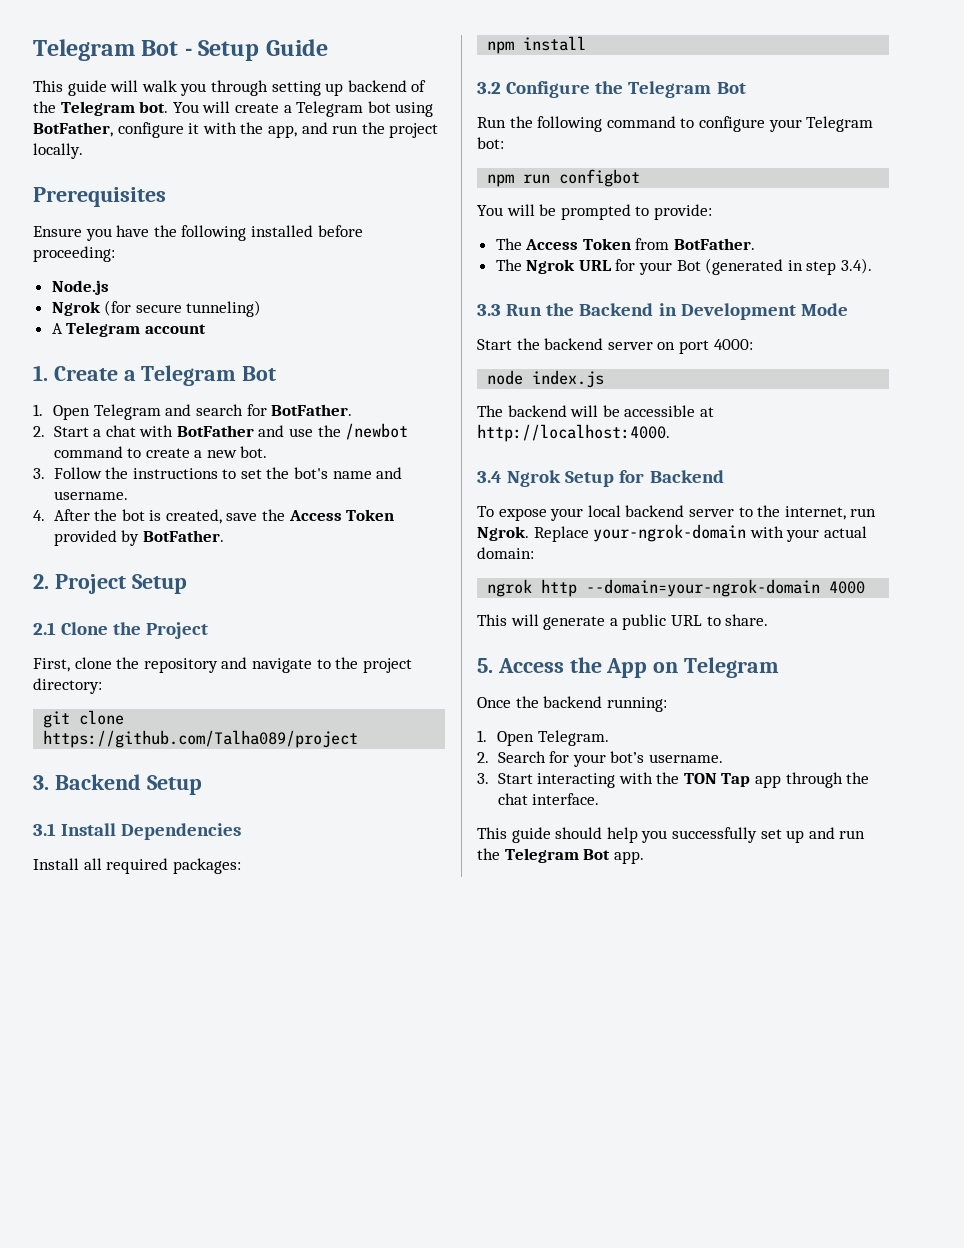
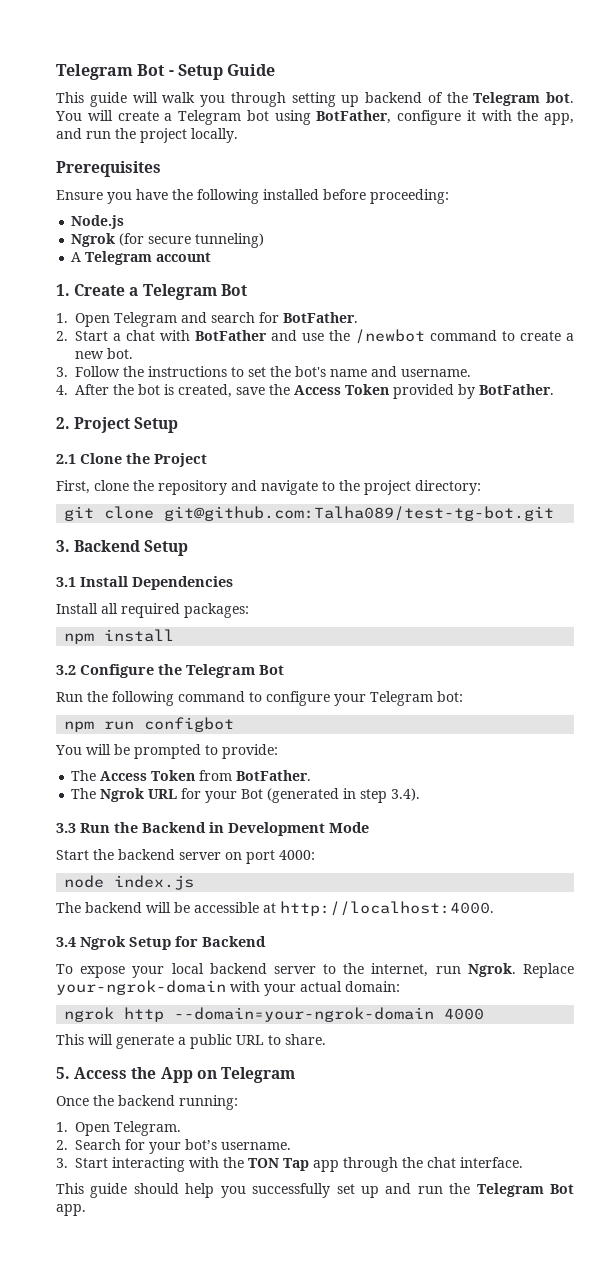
[43,730,359,748] https://github.com/Talha089/project -> [164,506,555,521] git@github.com:Talha089/test-tg-bot.git

